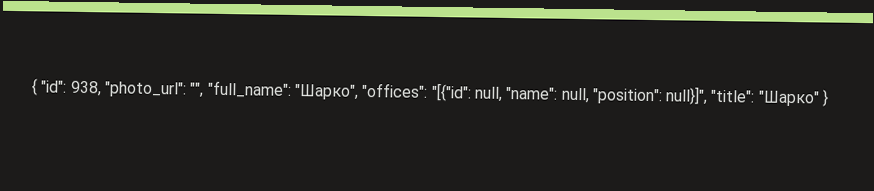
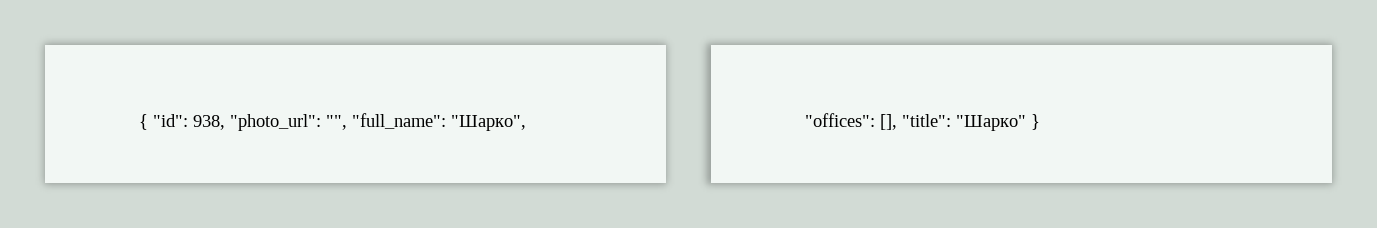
[430,82,709,105] "[{"id": null, "name": null, "position": null}]", -> [880,114,897,130] [],

